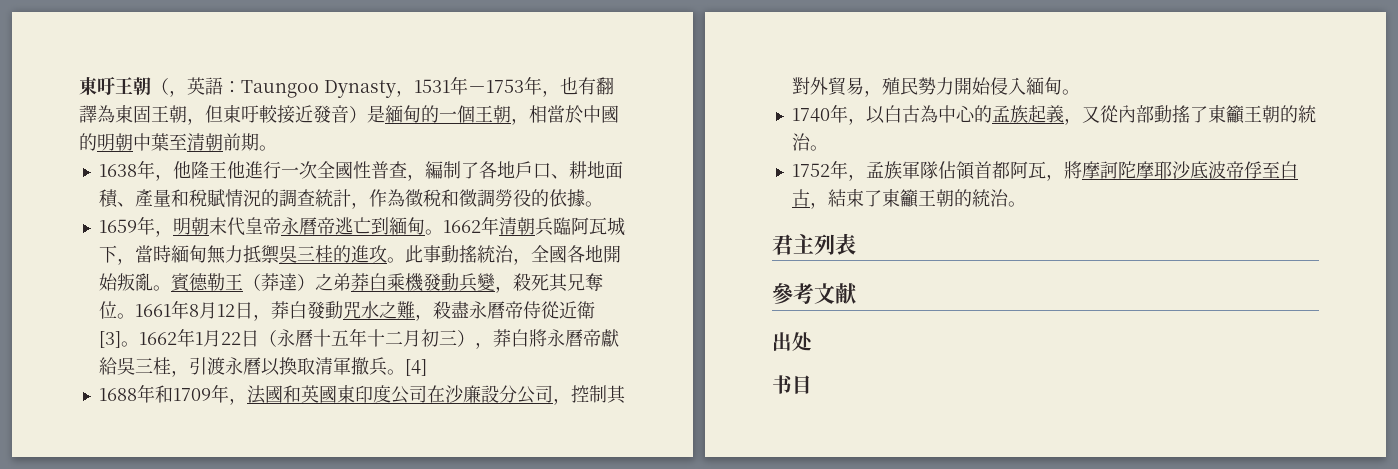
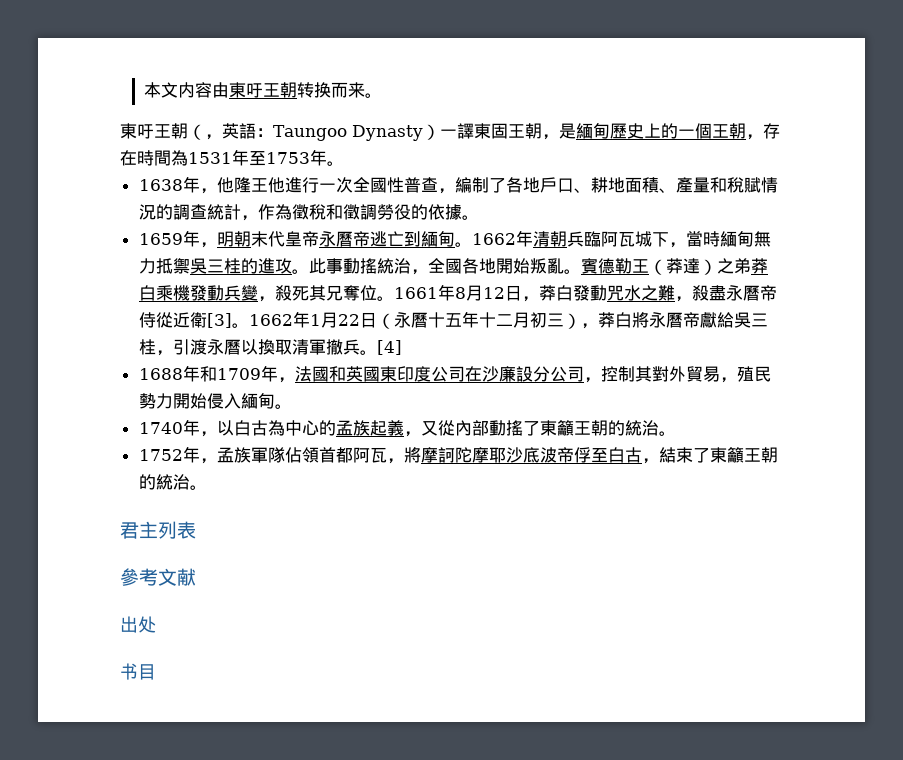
(79, 86) none -> [144,82,383,98] 本文内容由東吁王朝转换而来。 //
[396,76,614,97] [79,105,619,125] [79,133,259,151] ，1531年－1753年，也有翻譯為東固王朝，但東吁較接近發音）是緬甸的一個王朝，相當於中國的明朝中葉至清朝前期 -> [422,122,780,140] [120,149,327,166] ）一譯東固王朝，是緬甸歷史上的一個王朝，存在時間為1531年至1753年

